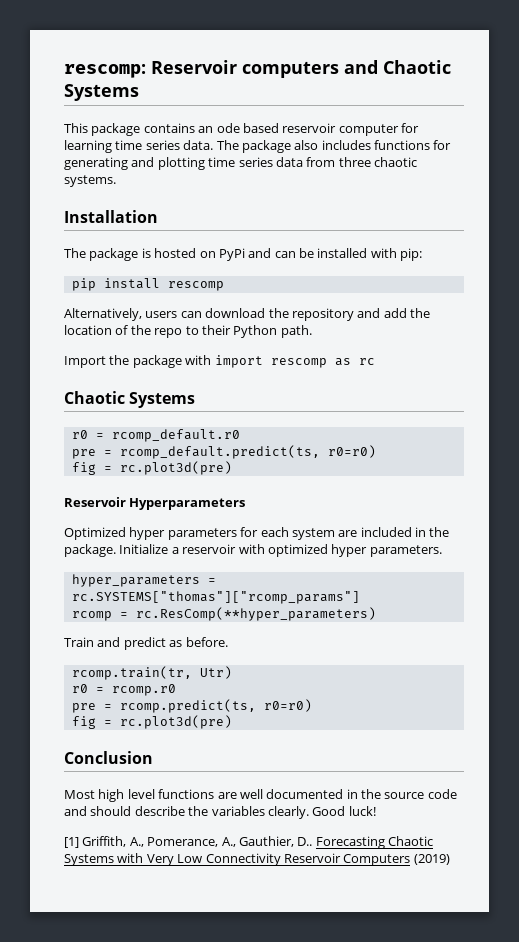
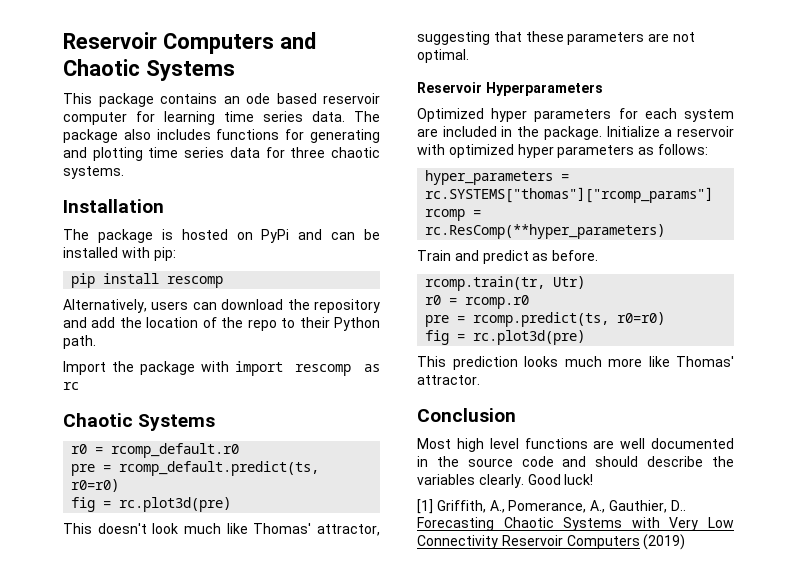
[64,60,339,78] rescomp: Reservoir computers -> [63,32,274,54] Reservoir Computers
[306,157,336,167] from -> [265,147,285,158] for
(232, 468) none -> [63,523,380,536] [417,31,695,45] [417,49,469,63] // This doesn't look much like Thomas' attractor, suggesting that these parameters are not optimal.
[369,545,442,557] parameters. -> [557,144,708,158] parameters as follows:
(232, 722) none -> [417,356,734,370] [417,375,480,385] // This prediction looks much more like Thomas' attractor.

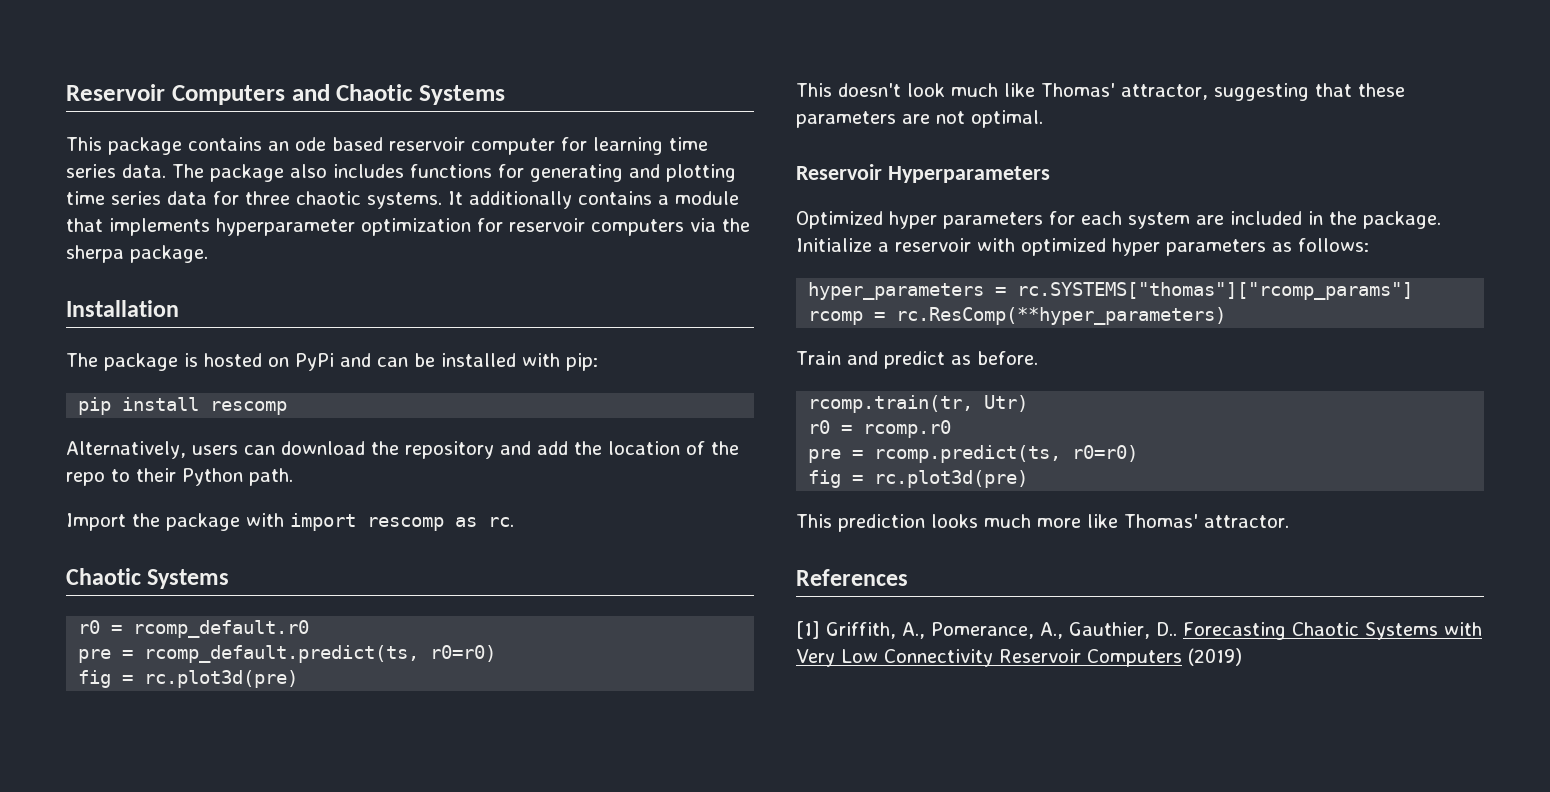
(124, 172) none -> [448,191,739,209] [66,218,750,236] [66,245,208,263] It additionally contains a module that implements hyperparameter optimization for reservoir computers via the sherpa package.
[63,382,79,390] rc -> [488,517,514,527] rc.
[417,408,516,422] [417,438,734,452] [417,456,734,467] [417,474,594,488] Conclusion // Most high level functions are well documented in the source code and should describe the variables clearly. Good luck! -> [796,569,908,586] References

